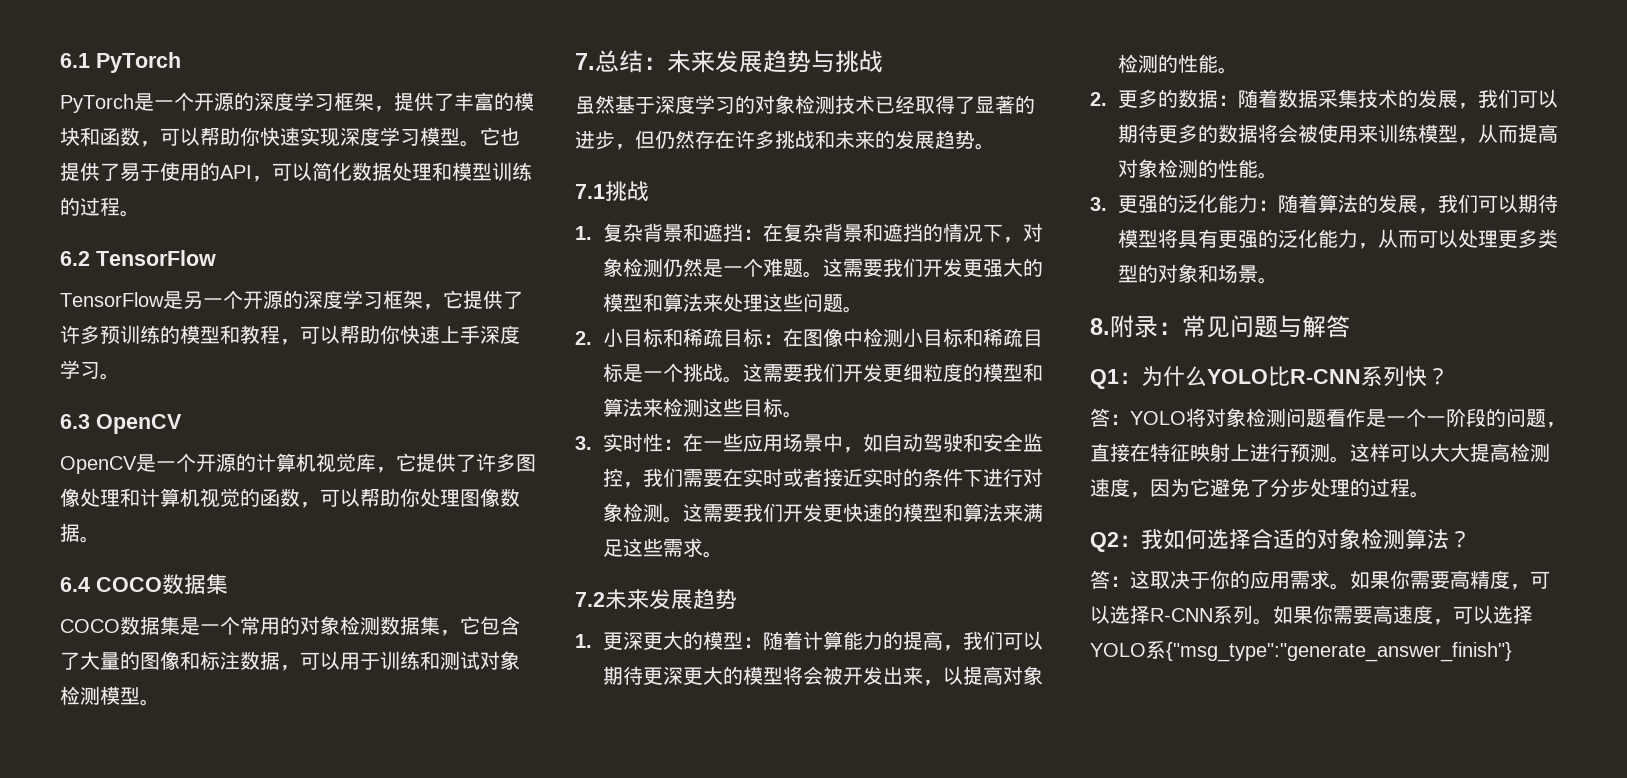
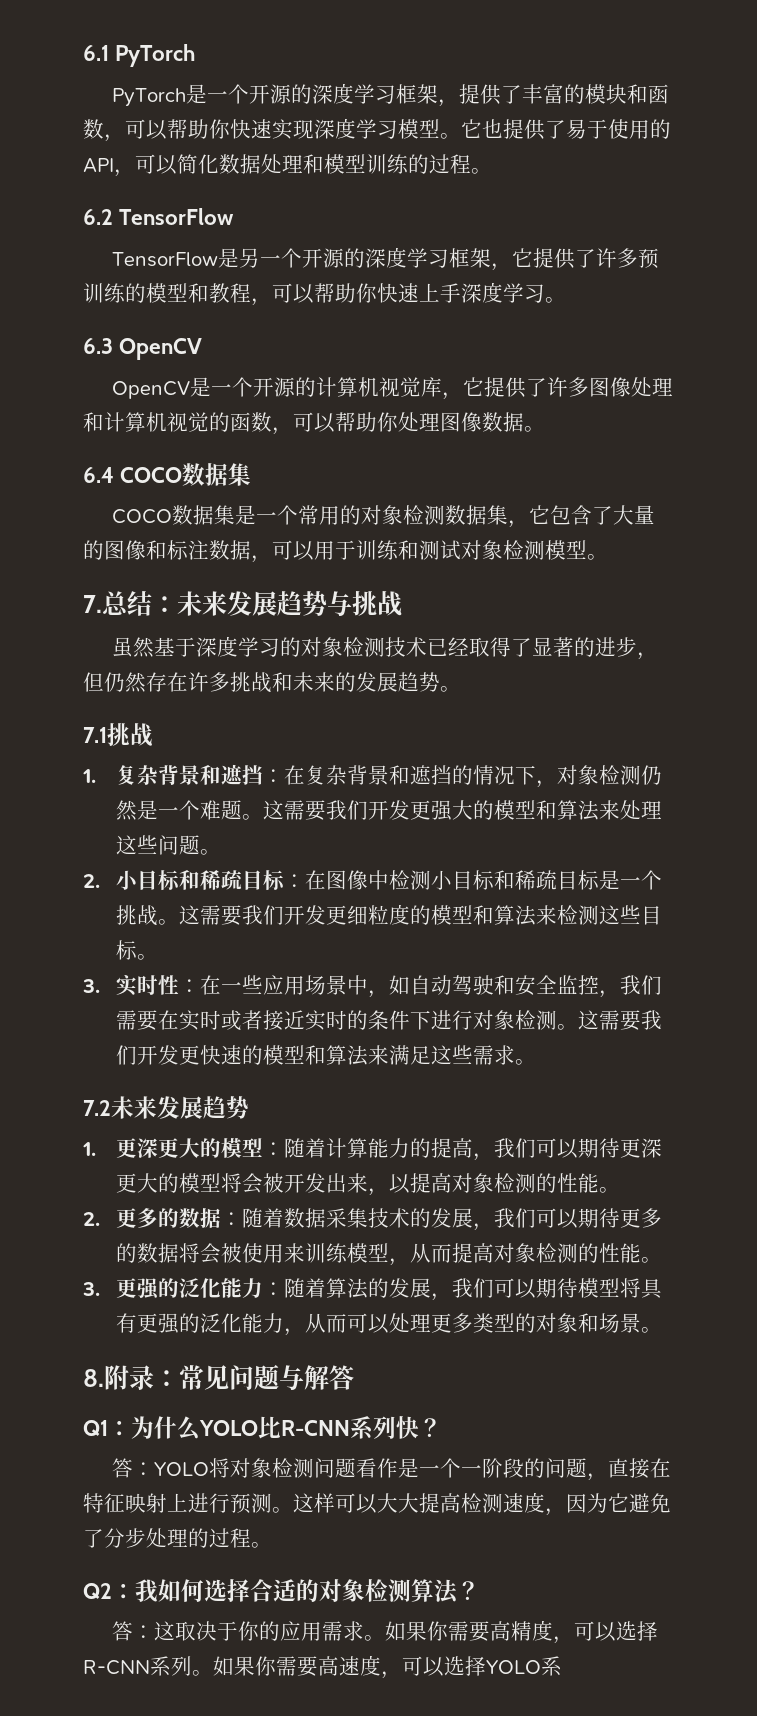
[1166,642,1512,662] {"msg_type":"generate_answer_finish"} -> (562, 1666) none

